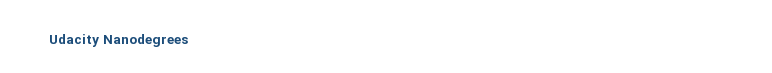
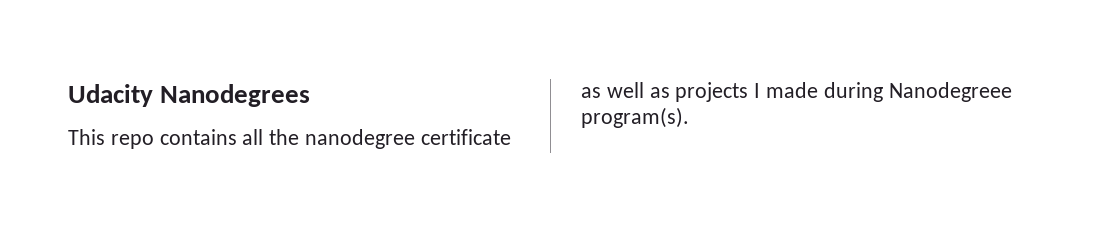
(188, 40) none -> [68,129,511,149] [581,82,1012,102] [581,107,689,128] // This repo contains all the nanodegree certificate as well as projects I made during Nanodegreee program(s).

